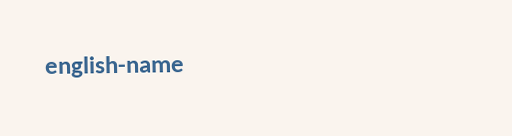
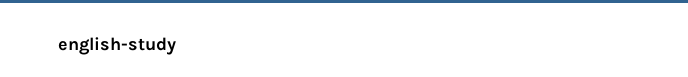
[44,55,185,79] english-name -> [58,37,176,55] english-study

